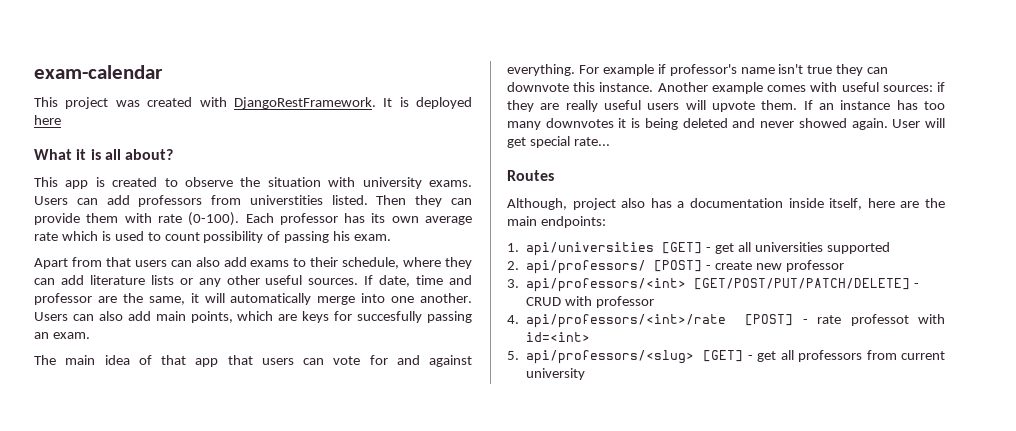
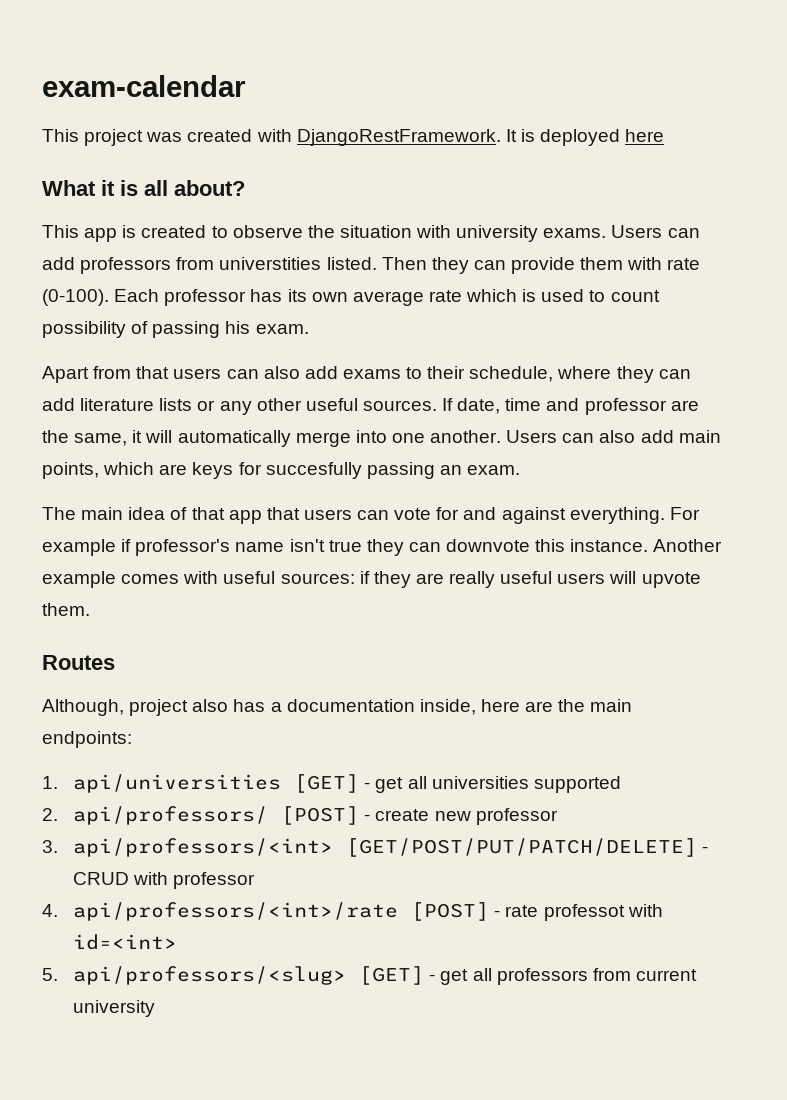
[803,100,945,110] [507,118,945,130] [507,136,610,148] If an instance has too many downvotes it is being deleted and never showed again. User will get special rate... -> (90, 609) none
[788,198,863,210] inside itself, -> [419,699,476,715] inside,

